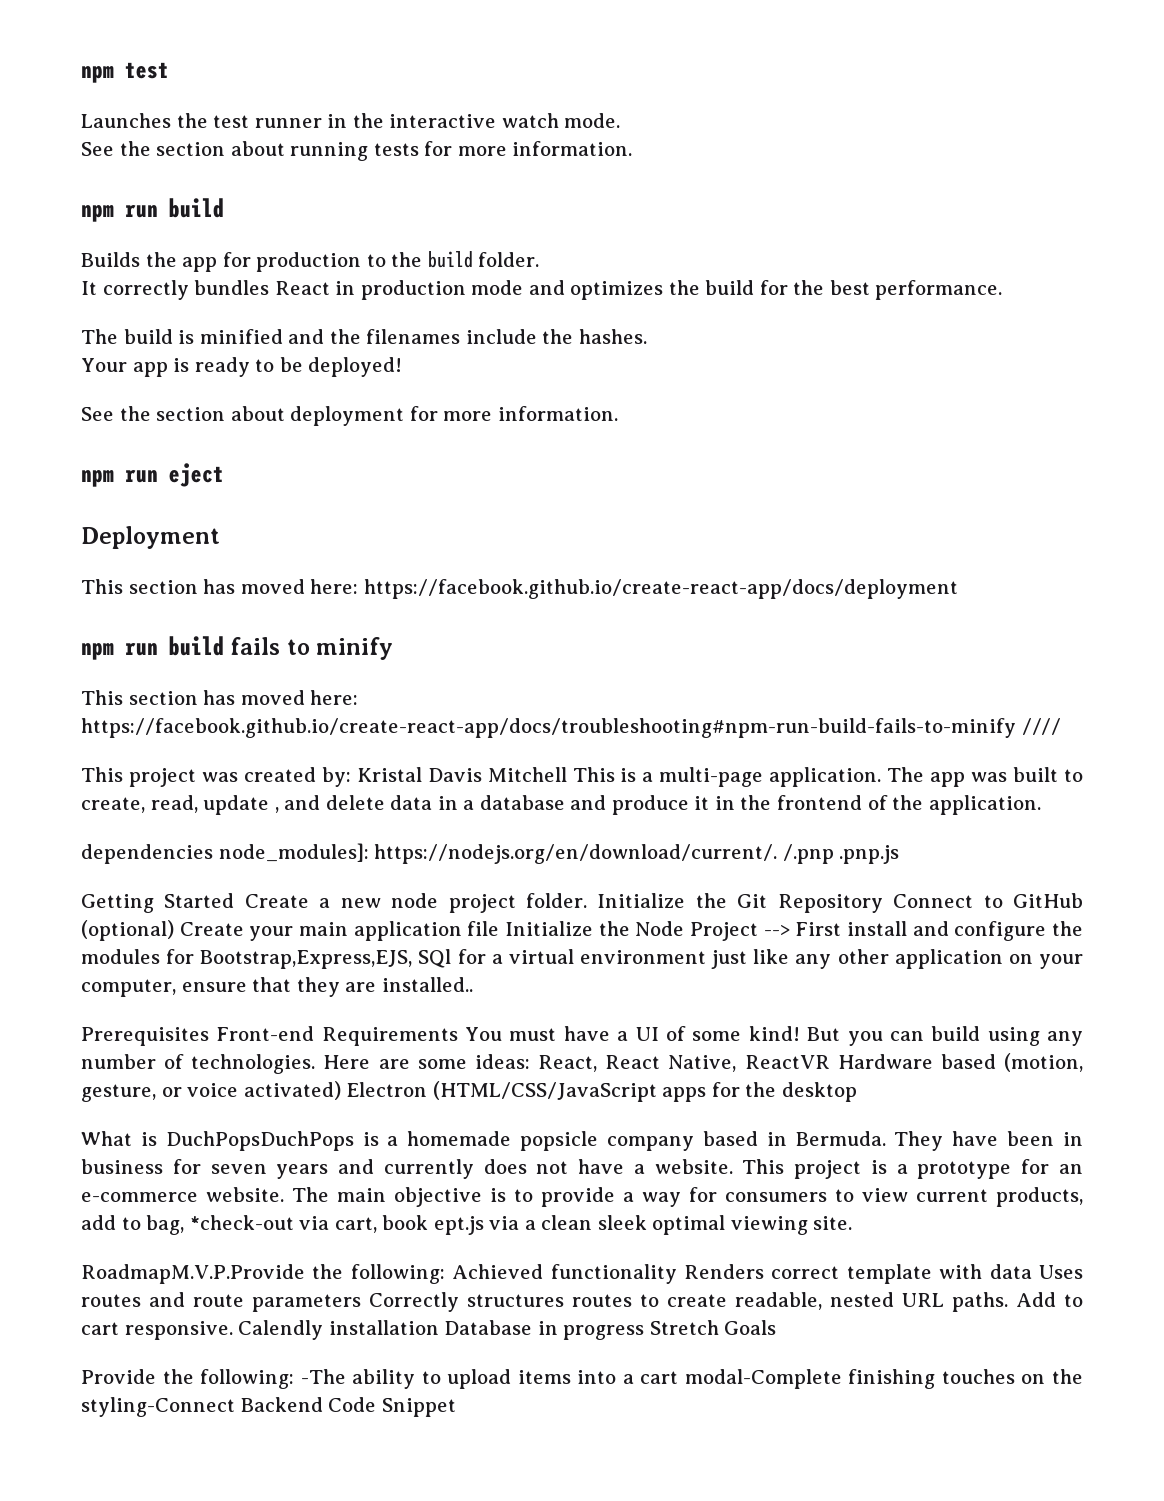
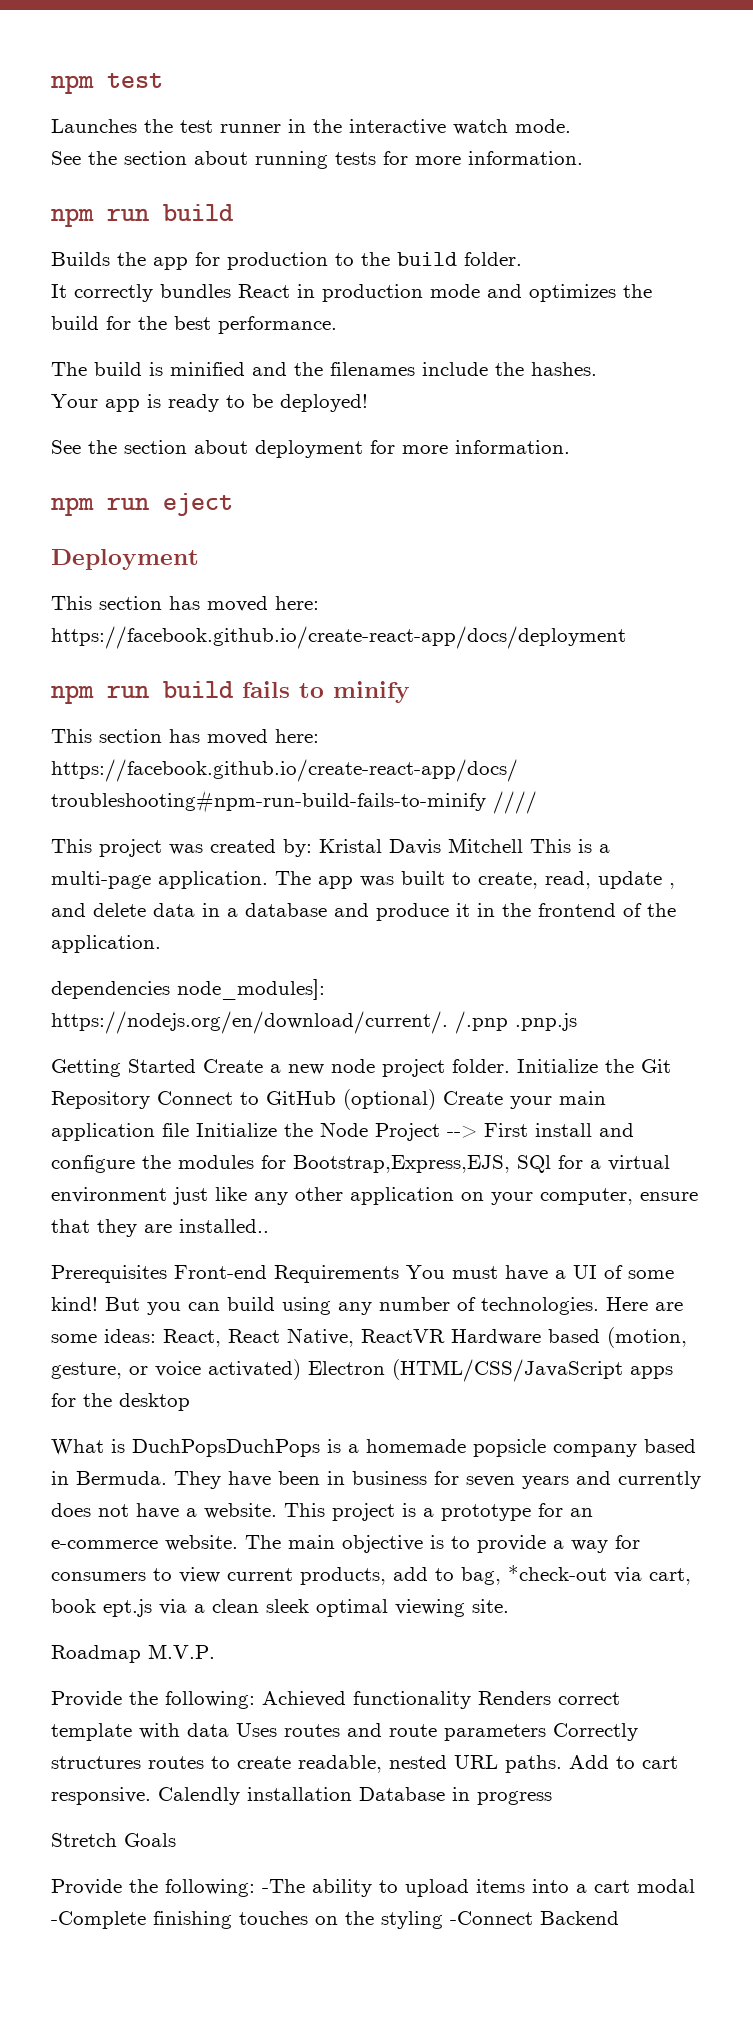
[81,1264,305,1284] RoadmapM.V.P.Provide -> [51,1644,215,1663] [51,1691,122,1707] Roadmap M.V.P. // Provide
(645, 1332) none -> (552, 1798) //
[684,1369,842,1389] modal-Complete -> [637,1879,695,1893] [51,1911,146,1929] modal -Complete
[81,1397,456,1417] styling-Connect Backend Code Snippet -> [381,1911,619,1929] styling -Connect Backend

